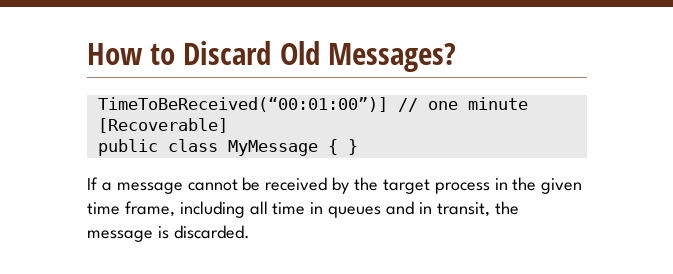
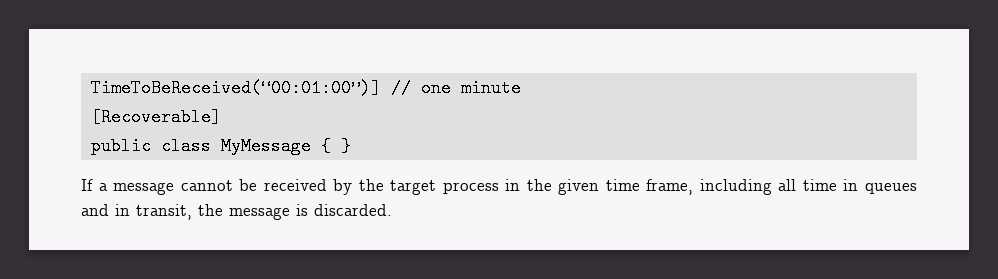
[87,41,456,72] How to Discard Old Messages? // -> (90, 88) none

